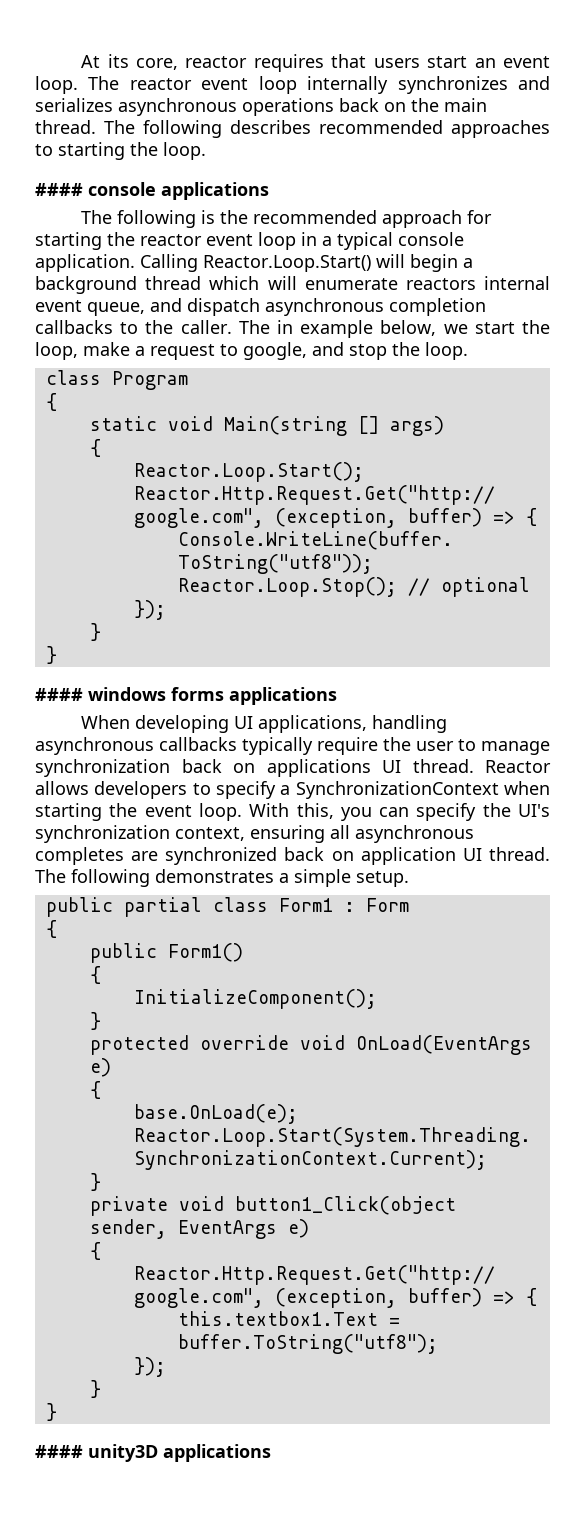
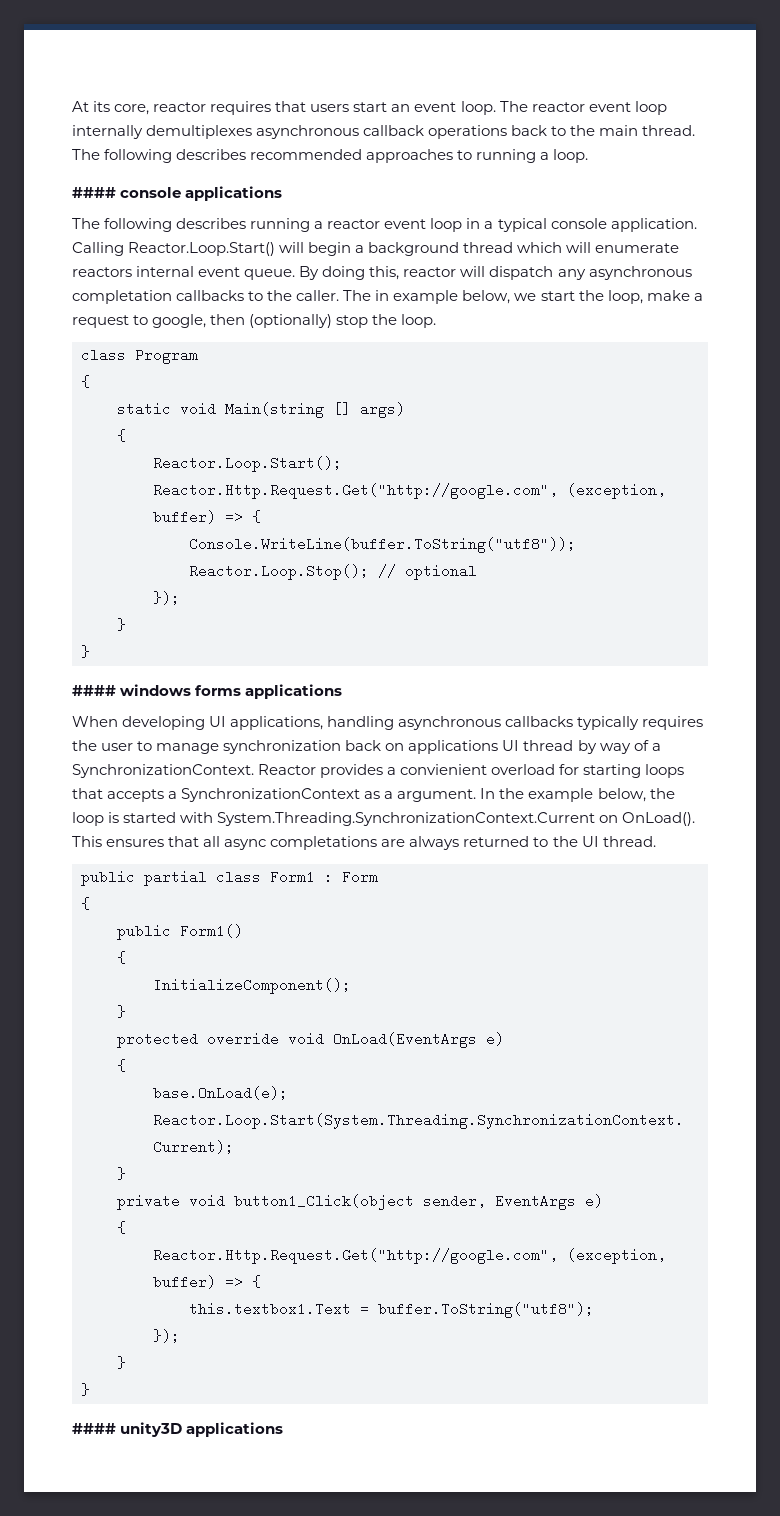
[397,76,550,94] [35,98,237,116] synchronizes and serializes asynchronous -> [146,125,425,139] demultiplexes asynchronous callback
[384,102,406,112] on -> [551,126,567,136] to
[58,142,158,160] starting the -> [476,149,550,163] running a
[201,210,493,228] [35,232,135,250] is the recommended approach for starting the -> [176,218,324,232] describes running a
[87,298,486,316] queue, and dispatch asynchronous completion -> [244,266,692,280] [72,290,172,304] queue. By doing this, reactor will dispatch any asynchronous completation
[312,342,344,356] and -> [210,314,333,328] then (optionally)
[317,737,378,755] require -> [642,716,704,730] requires
[412,759,551,773] [35,781,550,799] [35,803,550,821] [35,825,474,843] [35,847,551,865] [35,869,409,887] thread. Reactor allows developers to specify a SynchronizationContext when starting the event loop. With this, you can specify the UI's synchronization context, ensuring all asynchronous completes are synchronized back on application UI thread. The following demonstrates a simple setup. -> [523,740,661,754] [72,764,685,778] [72,788,675,802] [72,812,696,826] [72,836,656,850] thread by way of a SynchronizationContext. Reactor provides a convienient overload for starting loops that accepts a SynchronizationContext as a argument. In the example below, the loop is started with System.Threading.SynchronizationContext.Current on OnLoad(). This ensures that all async completations are always returned to the UI thread.

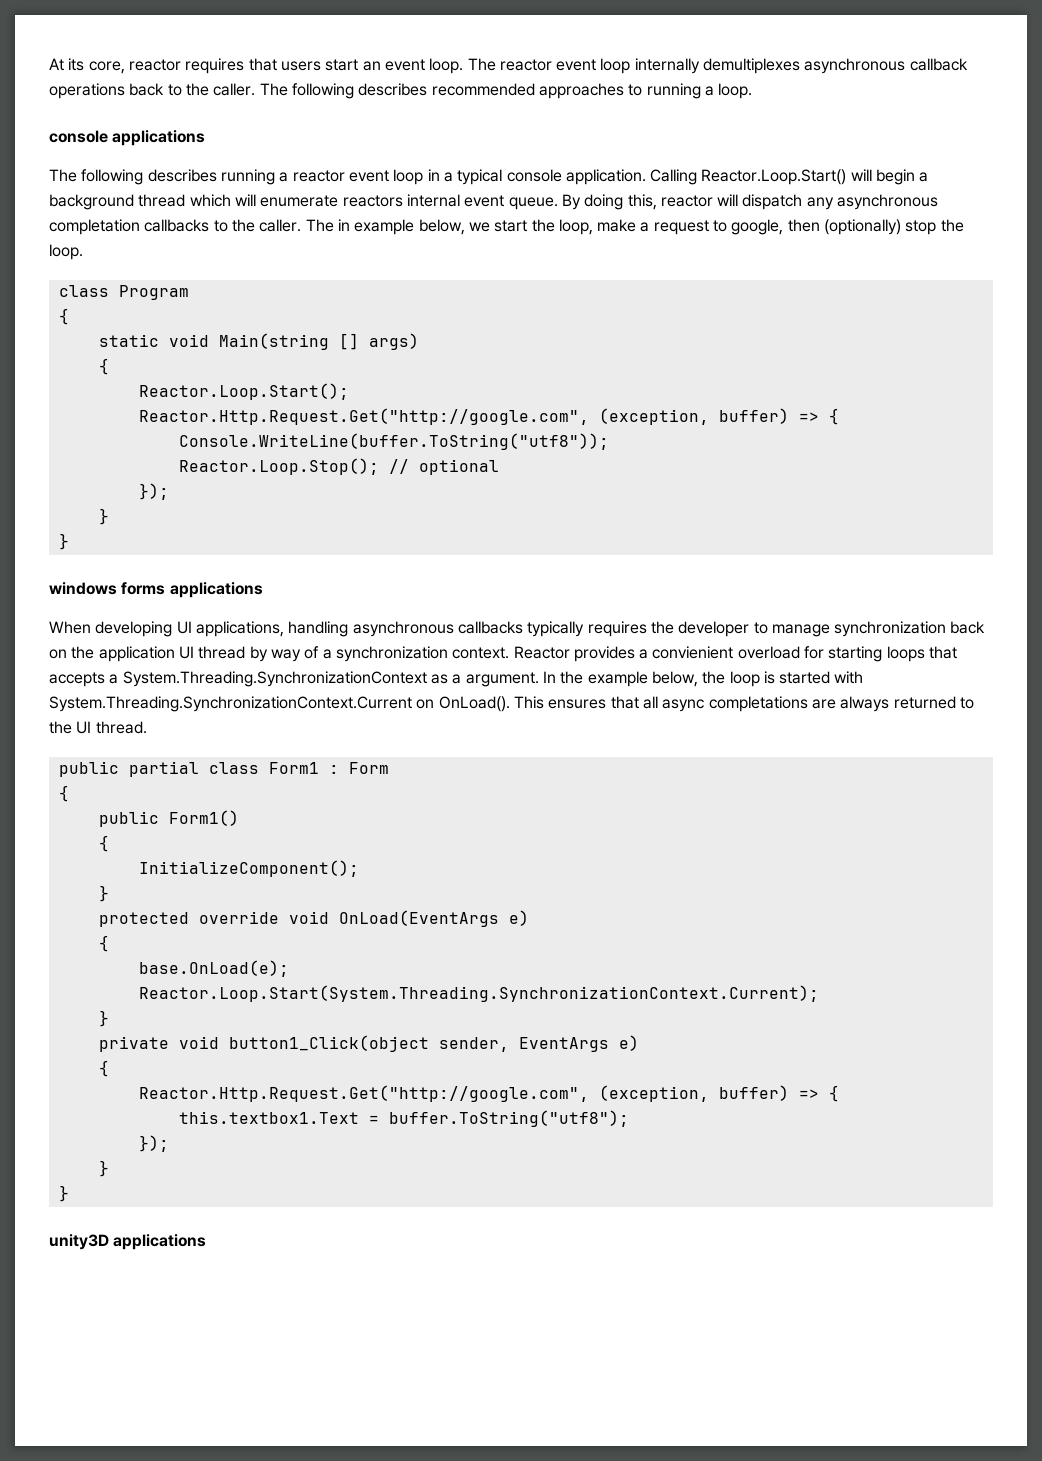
[599,125,696,136] main thread. -> [213,83,256,96] caller.
[72,187,116,198] #### -> (753, 91) none
[72,685,116,696] #### -> (69, 541) none
[101,743,134,751] user -> [678,621,750,637] developer
[408,740,499,754] applications -> [71,646,175,662] the application
[72,764,254,778] SynchronizationContext. -> [335,646,510,662] synchronization context.
[181,788,361,802] SynchronizationContext -> [122,671,427,687] System.Threading.SynchronizationContext
[72,1423,116,1434] #### -> (69, 1193) none

